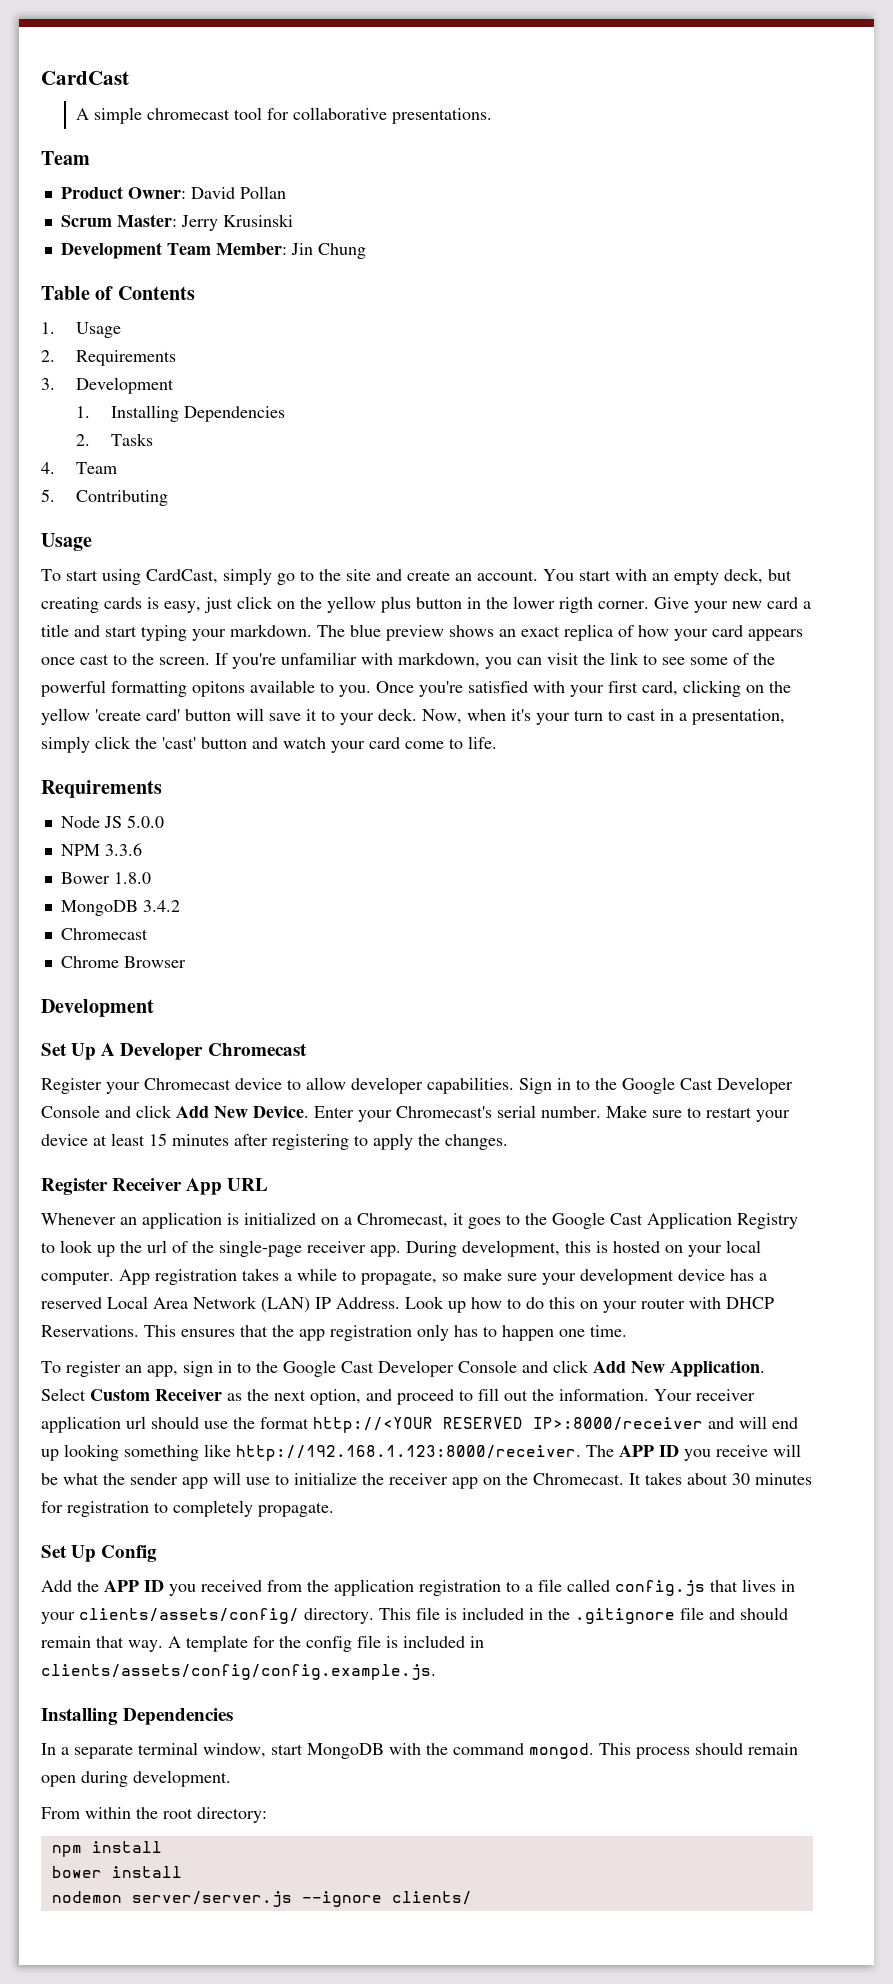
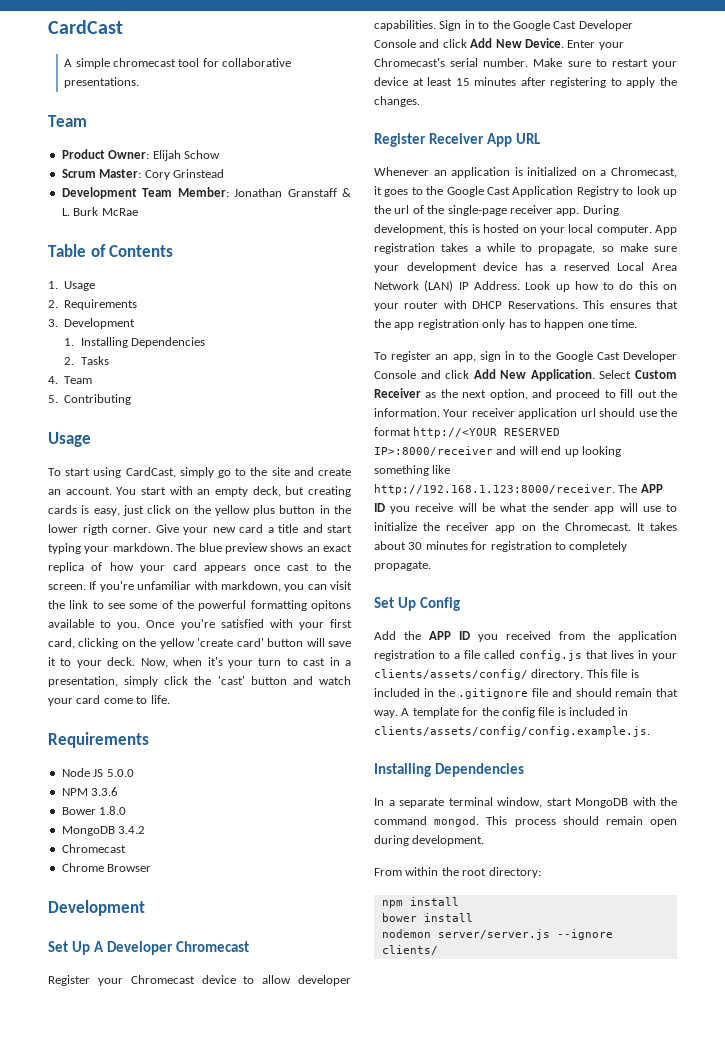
[190,186,286,199] David Pollan -> [152,150,220,161] Elijah Schow
[180,214,293,231] Jerry Krusinski -> [144,169,224,180] Cory Grinstead
[290,243,366,259] Jin Chung -> [234,188,351,197] [61,207,138,216] Jonathan Granstaff & L. Burk McRae

